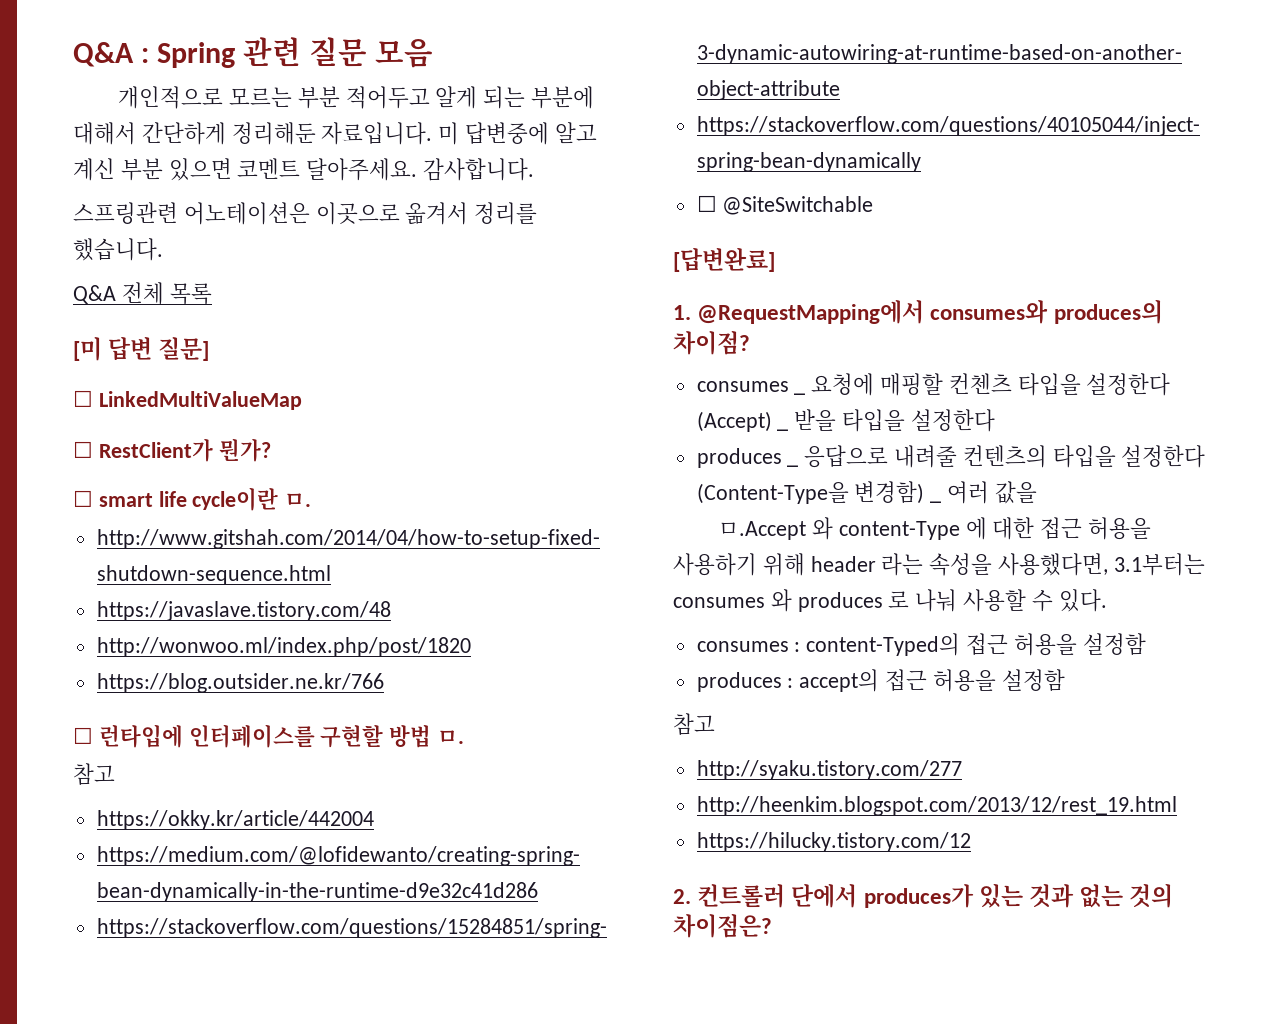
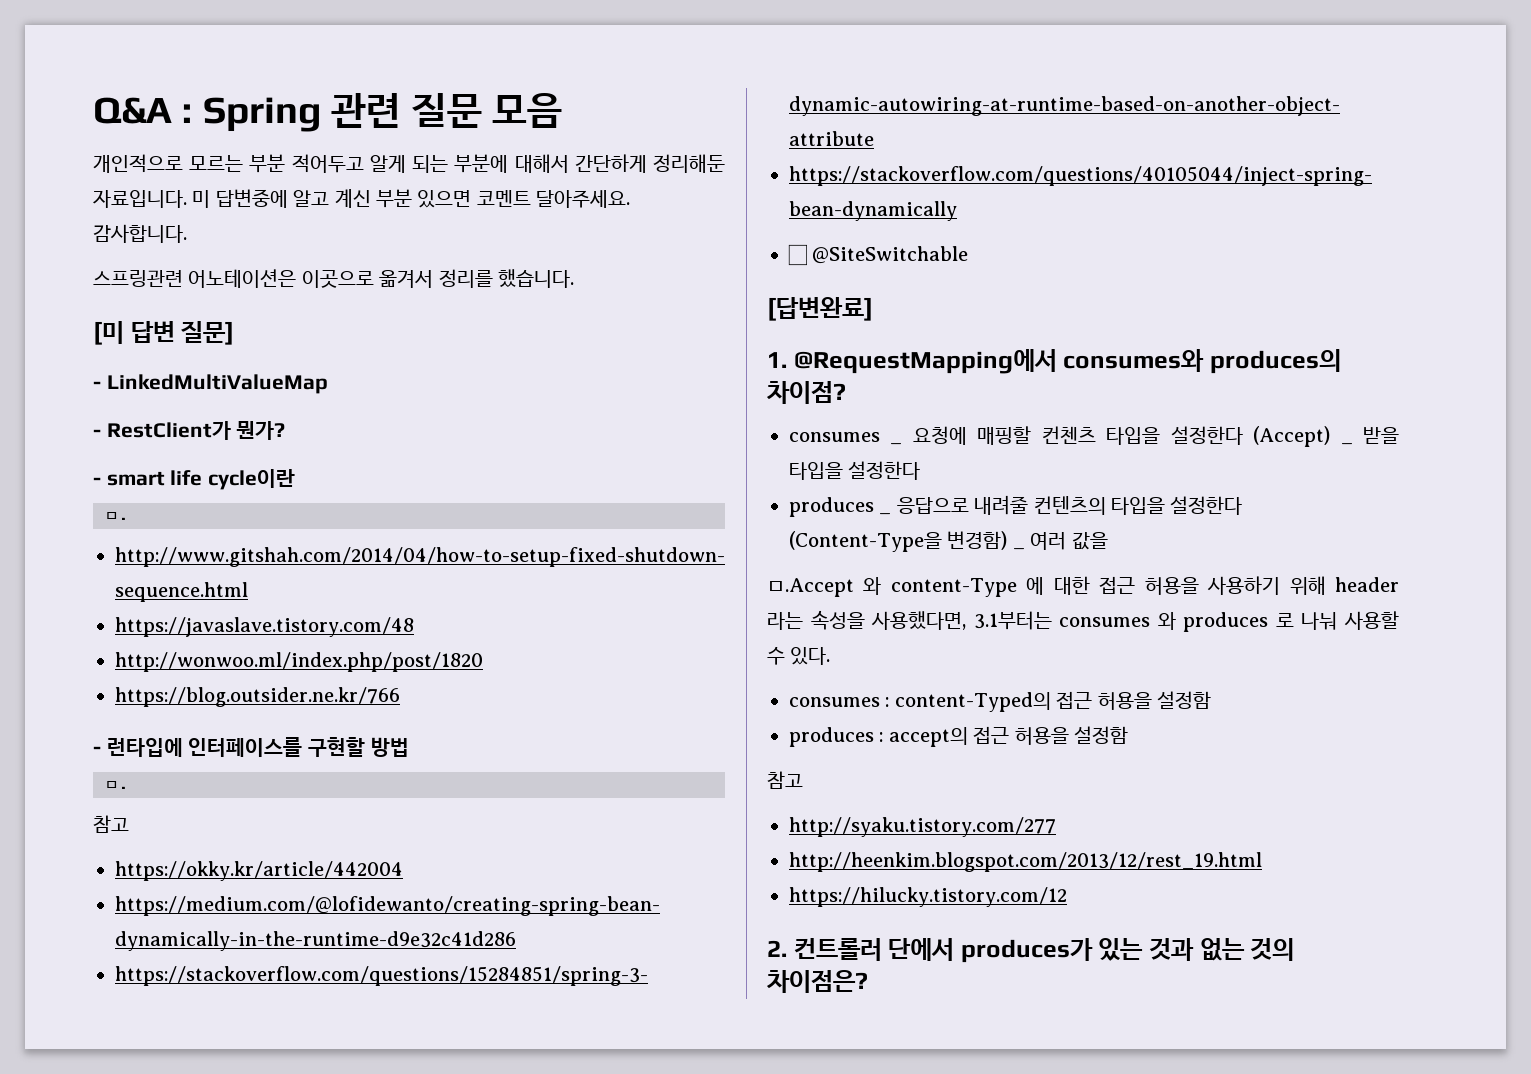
[73,282,212,305] // Q&A 전체 목록 -> (574, 278) none
[73,390,93,407] ☐ -> [93,381,101,389] -
[73,441,93,458] ☐ -> [93,429,101,437] -
[73,490,93,507] ☐ -> [93,477,101,485] -
(279, 499) none -> (296, 479) //
[73,727,93,744] ☐ -> [93,746,101,754] -
(432, 736) none -> (409, 747) //

